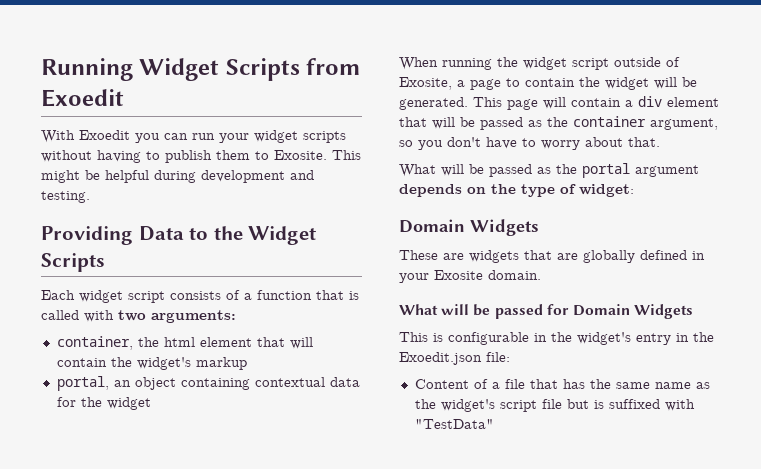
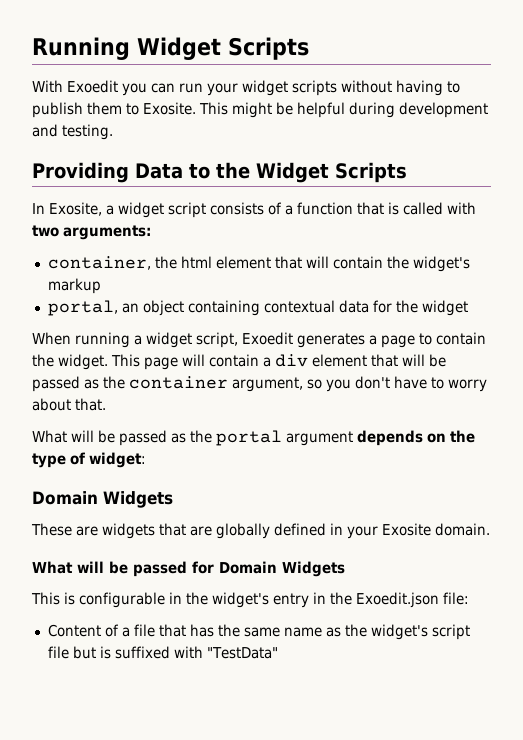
[306,58,361,75] [41,89,124,107] from Exoedit -> (309, 48) none
[41,290,75,300] Each -> [32,202,114,216] In Exosite, a
[497,57,680,70] [399,77,452,90] the widget script outside of Exosite, -> [134,332,365,348] a widget script, Exoedit generates
[605,77,697,90] [399,97,468,110] widget will be generated. -> [58,354,108,370] widget.

